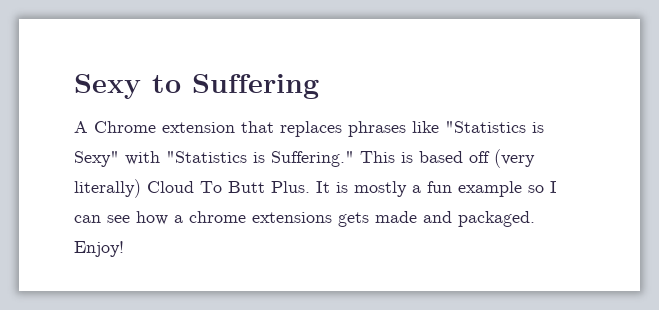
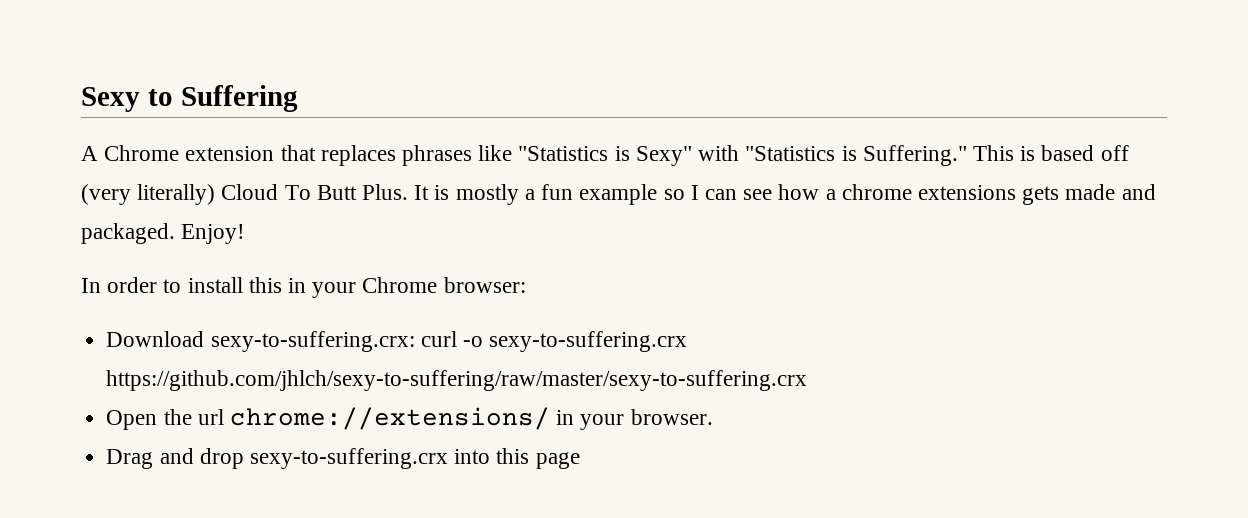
(124, 249) none -> [81,277,526,298] [106,331,688,352] [106,370,808,391] [106,407,713,430] [106,448,580,469] // In order to install this in your Chrome browser: // Download sexy-to-suffering.crx: curl -o sexy-to-suffering.crx https://github.com/jhlch/sexy-to-suffering/raw/master/sexy-to-suffering.crx // Open the url chrome://extensions/ in your browser. // Drag and drop sexy-to-suffering.crx into this page

